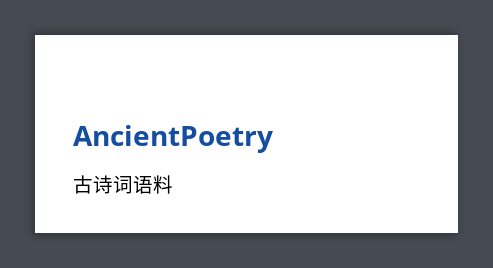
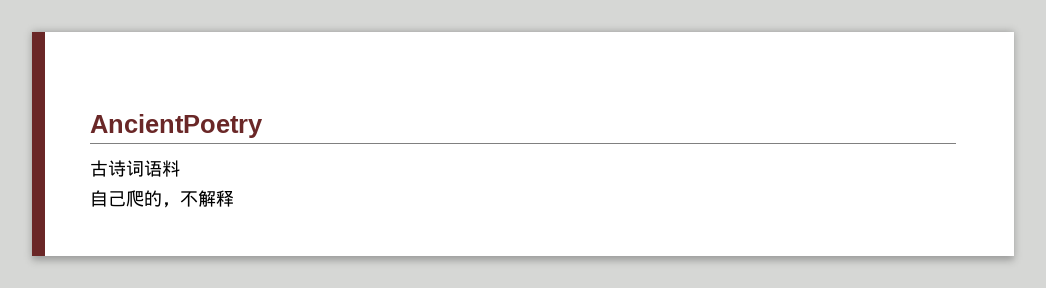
(173, 184) none -> [90,190,234,208] // 自己爬的，不解释

